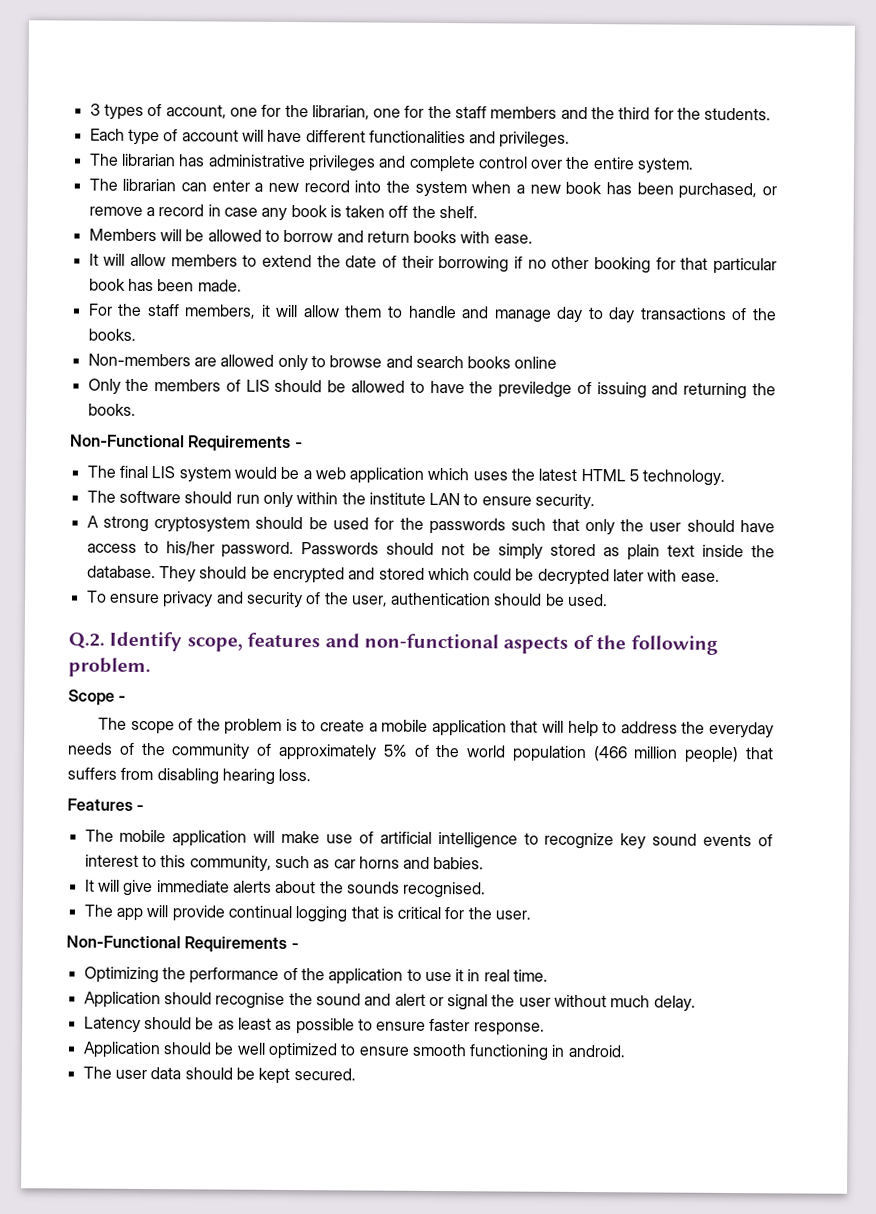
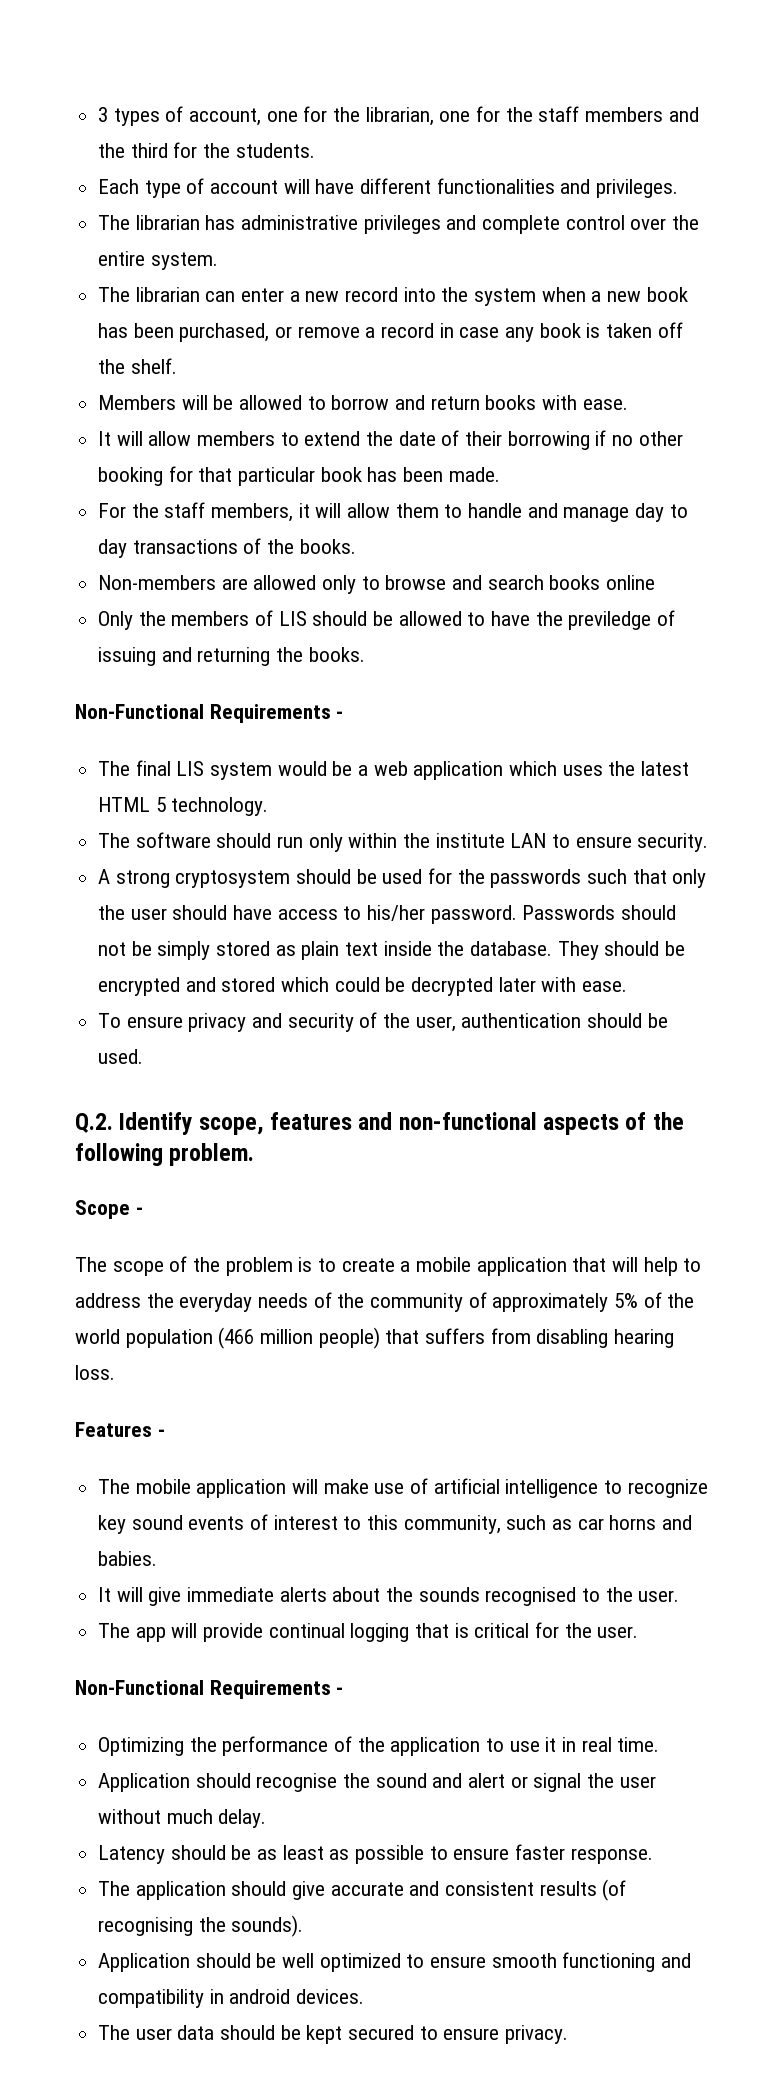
[403,881,487,899] recognised. -> [485,1587,680,1606] recognised to the user.
(545, 1029) none -> [98,1879,627,1901] [98,1915,304,1937] // The application should give accurate and consistent results (of recognising the sounds).
[551,1044,626,1058] in android. -> [661,1953,692,1968] [98,1989,365,2008] and compatibility in android devices.
[293,1068,356,1081] secured. -> [348,2025,569,2044] secured to ensure privacy.

